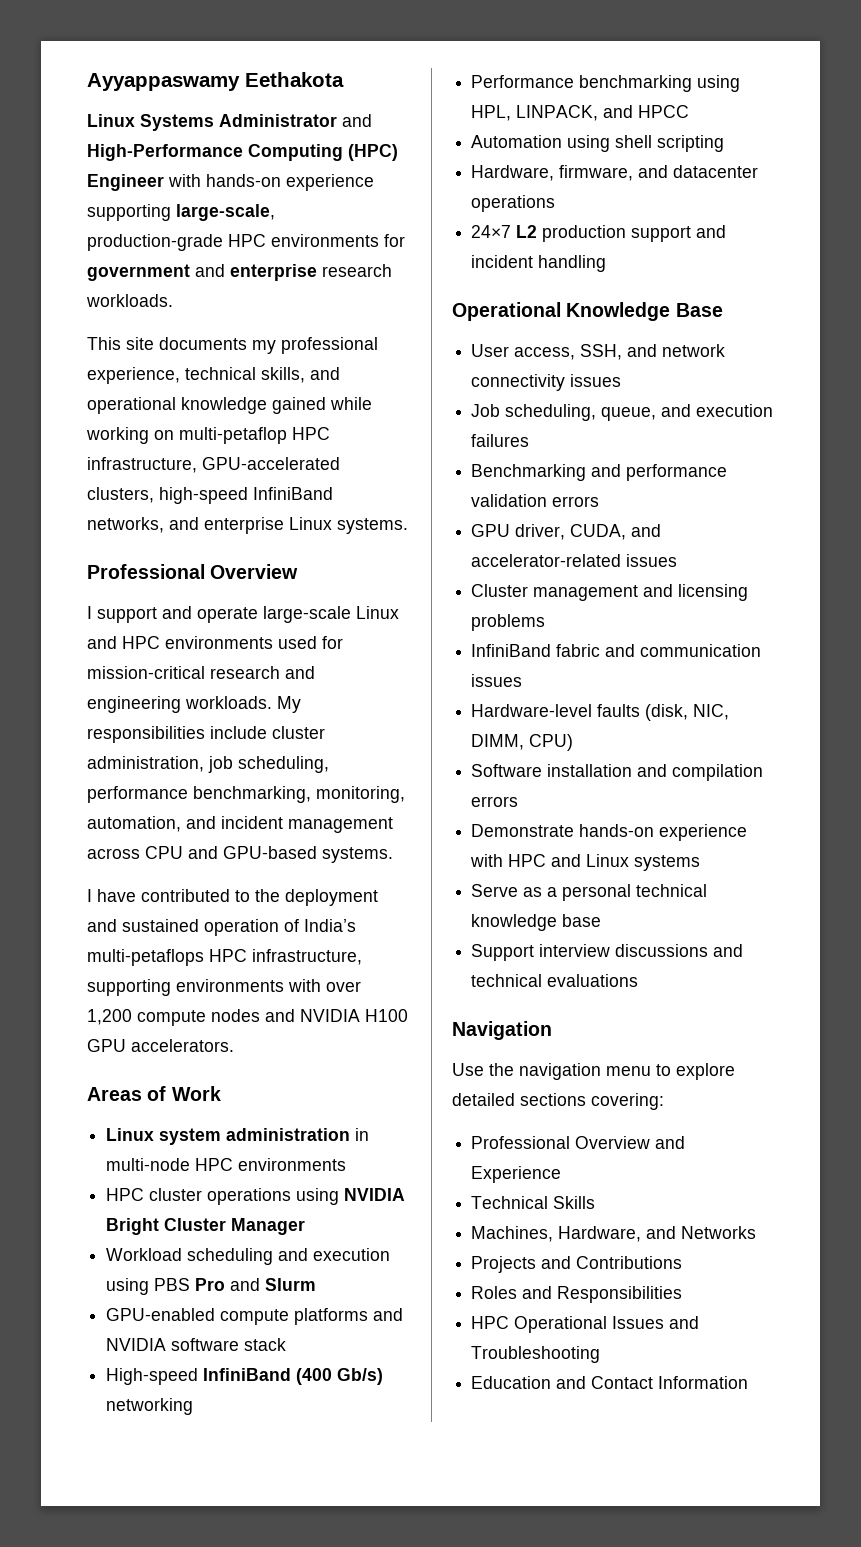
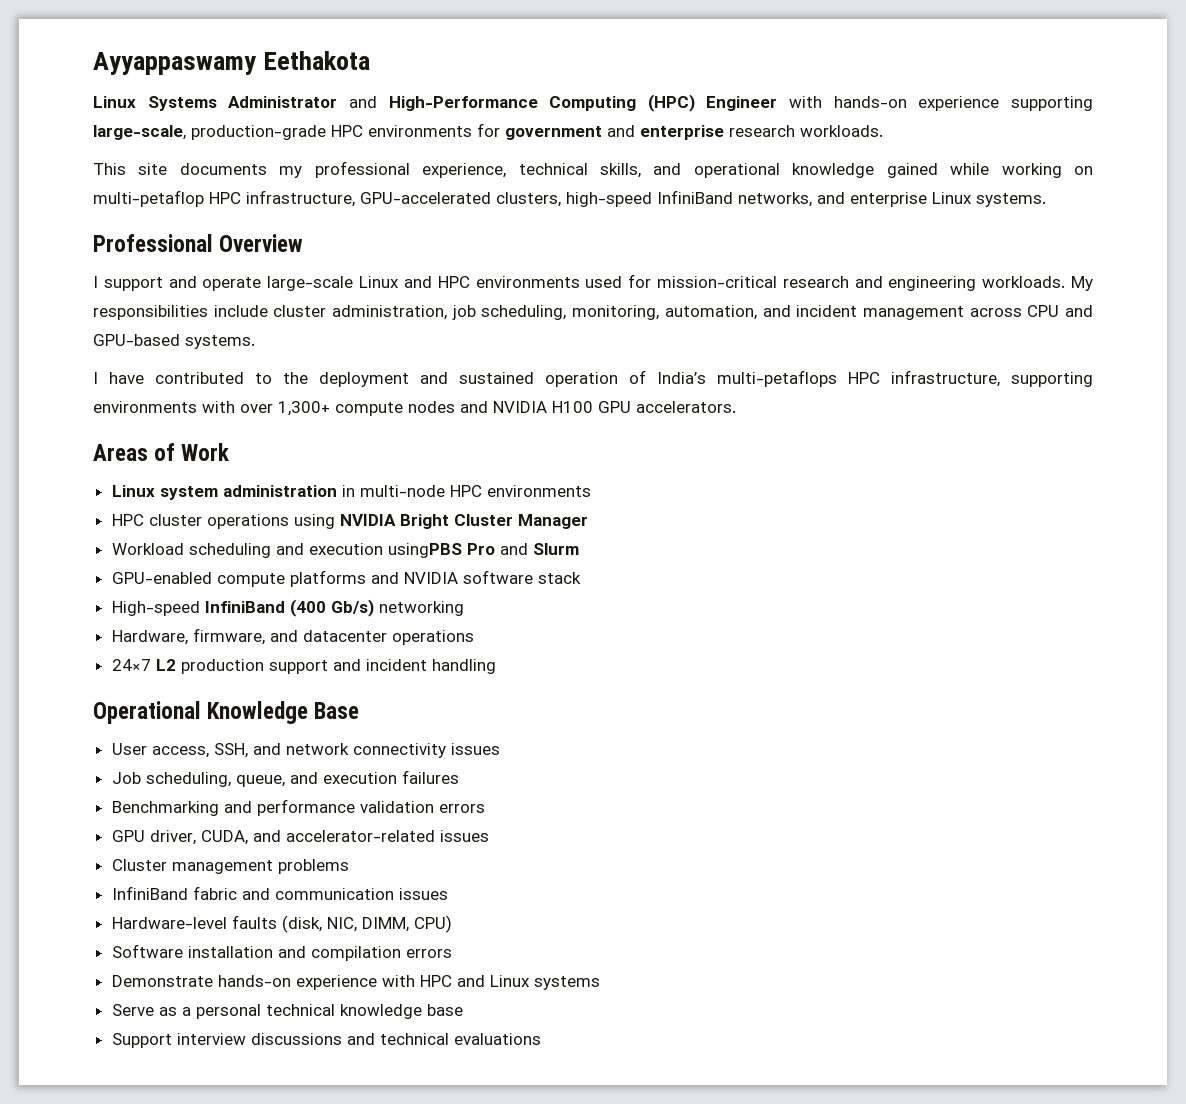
[87,786,311,803] performance benchmarking, -> (567, 312) none
[87,1009,132,1025] 1,200 -> [278,401,330,416] 1,300+
[106,1278,191,1295] using PBS -> [387,543,462,558] usingPBS
[471,75,741,92] [471,105,690,121] [471,135,725,152] // Performance benchmarking using HPL, LINPACK, and HPCC // Automation using shell scripting -> (464, 608) none
[643,584,749,601] and licensing -> (273, 867) none
[452,1021,552,1040] [452,1063,735,1080] [452,1093,664,1110] [471,1136,686,1149] [471,1166,562,1183] [471,1196,596,1209] [471,1226,757,1242] [471,1256,683,1273] [471,1286,683,1303] [471,1316,700,1333] [471,1346,601,1363] [471,1376,749,1389] // Navigation // Use the navigation menu to explore detailed sections covering: // Professional Overview and Experience // Technical Skills // Machines, Hardware, and Networks // Projects and Contributions // Roles and Responsibilities // HPC Operational Issues and Troubleshooting // Education and Contact Information -> (541, 1039) none

